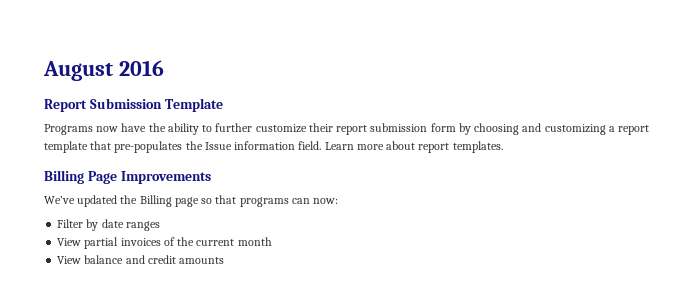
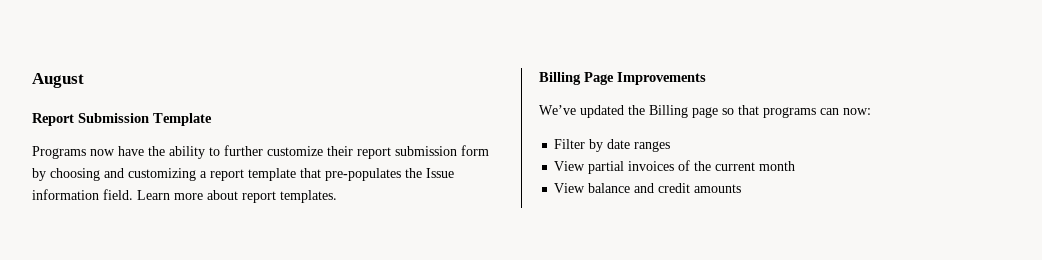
[118,60,164,76] 2016 -> (84, 80) none

